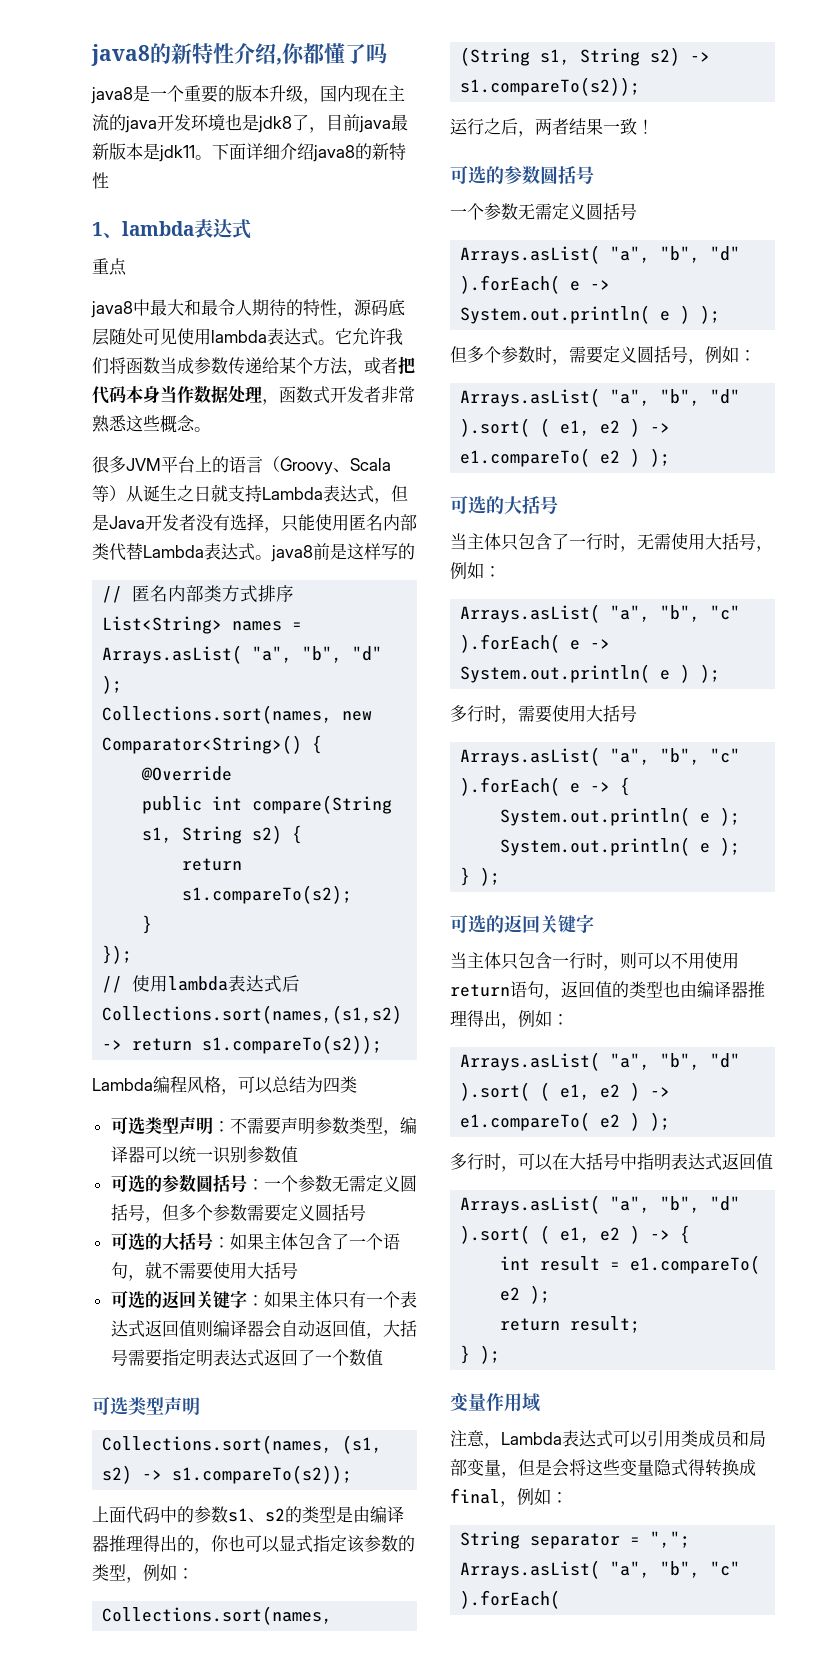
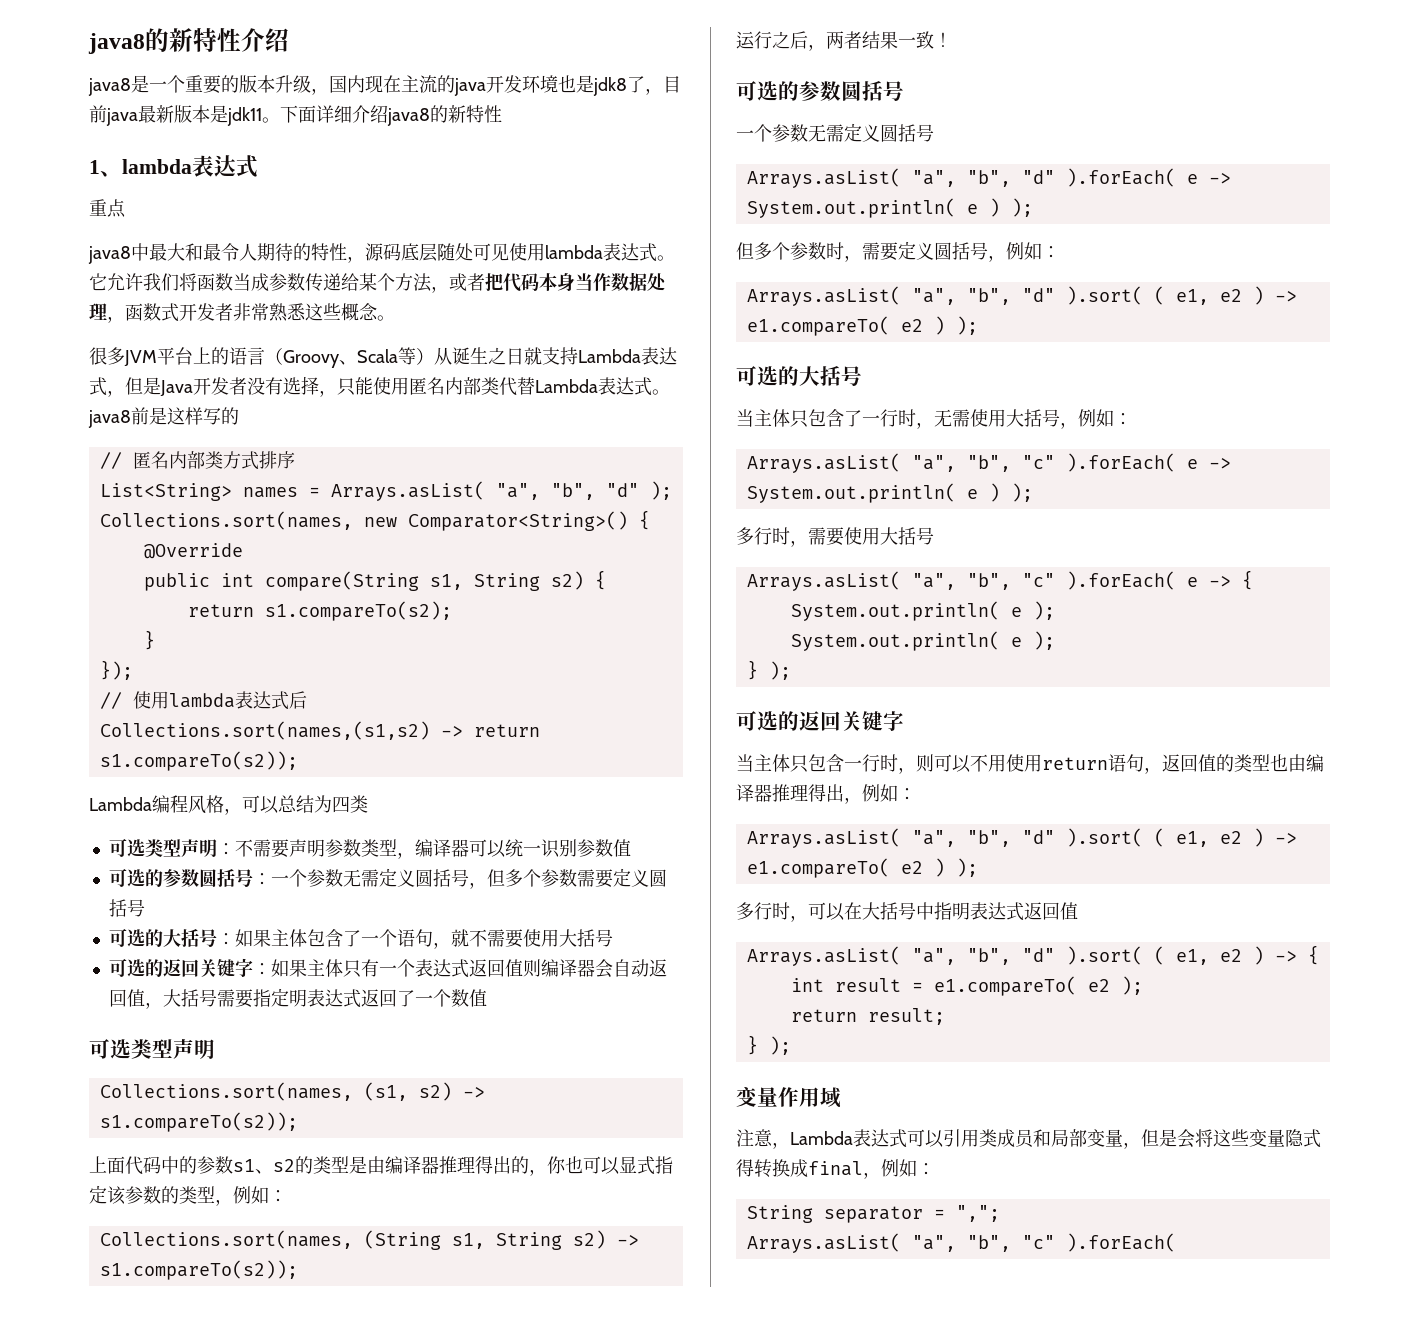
[276,43,387,65] ,你都懂了吗 -> (289, 40) none

